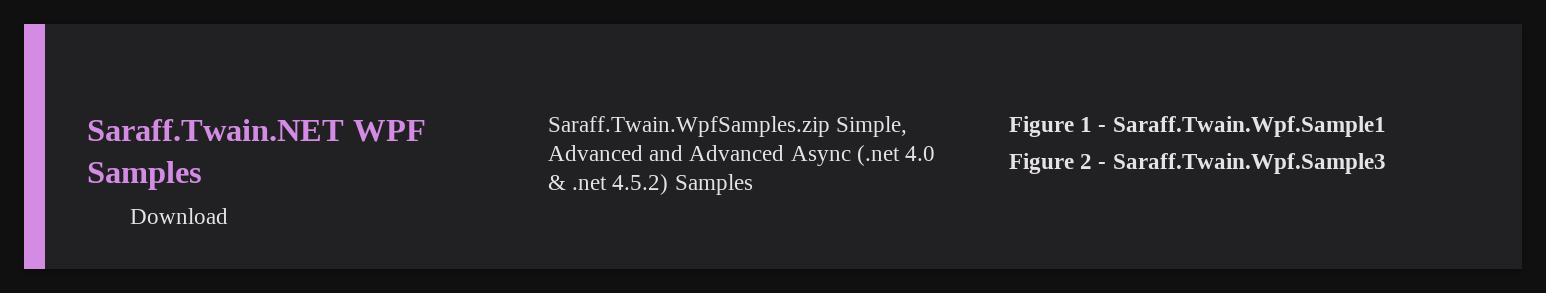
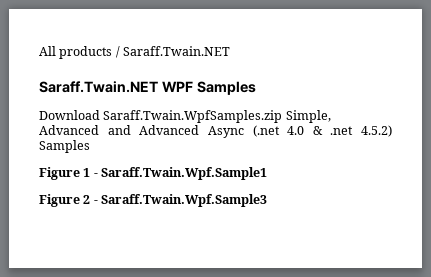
(87, 130) none -> [39,46,231,59] All products / Saraff.Twain.NET //

